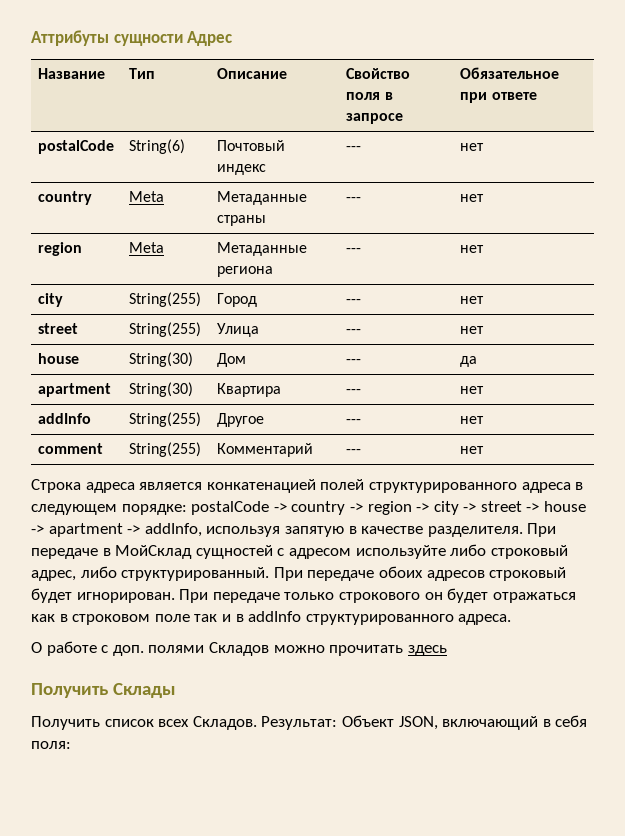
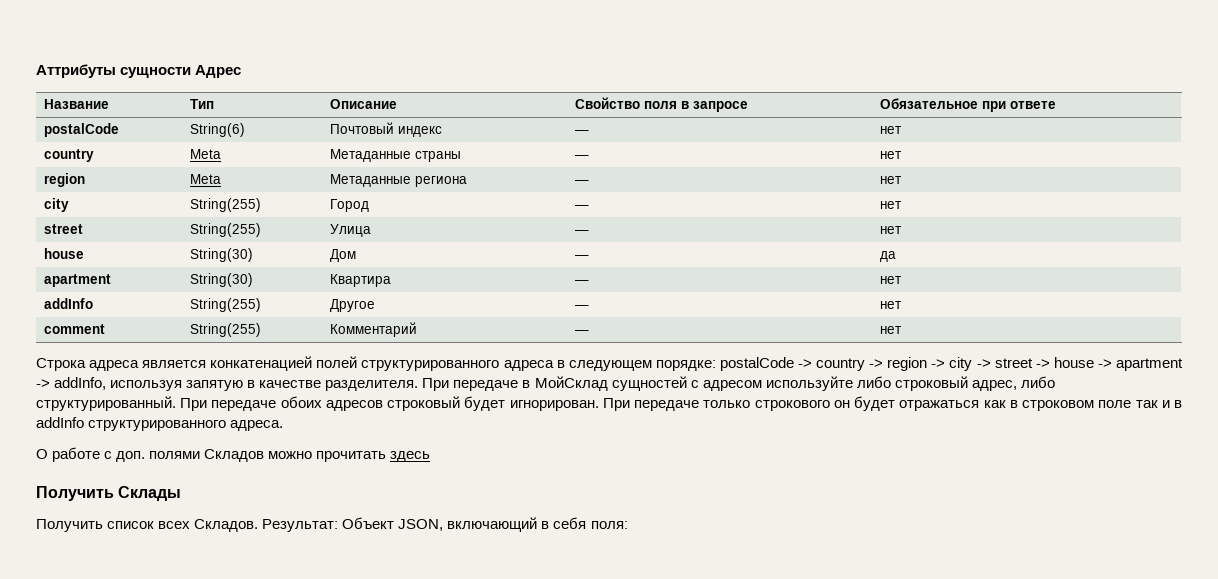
[346,146,362,151] --- -> [575,130,590,134] —
[346,197,362,202] --- -> [575,155,590,159] —
[346,248,362,253] --- -> [575,180,590,184] —
[346,299,362,304] --- -> [575,205,590,209] —
[346,329,362,334] --- -> [575,230,590,234] —
[346,359,362,364] --- -> [575,255,590,259] —
[346,389,362,394] --- -> [575,280,590,284] —
[346,419,362,424] --- -> [575,305,590,309] —
[346,449,362,454] --- -> [575,330,590,334] —

